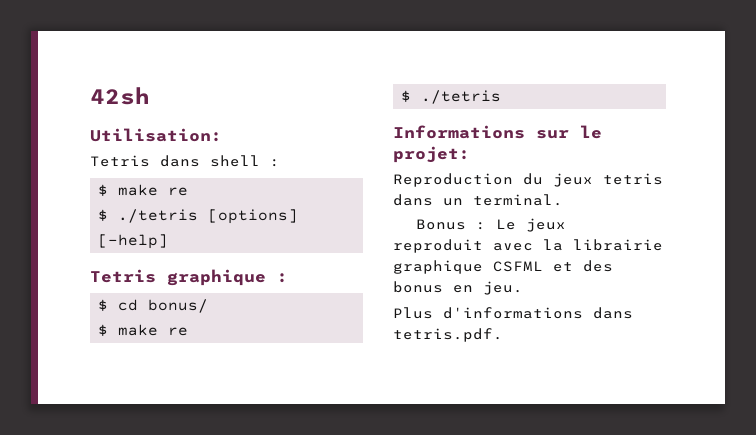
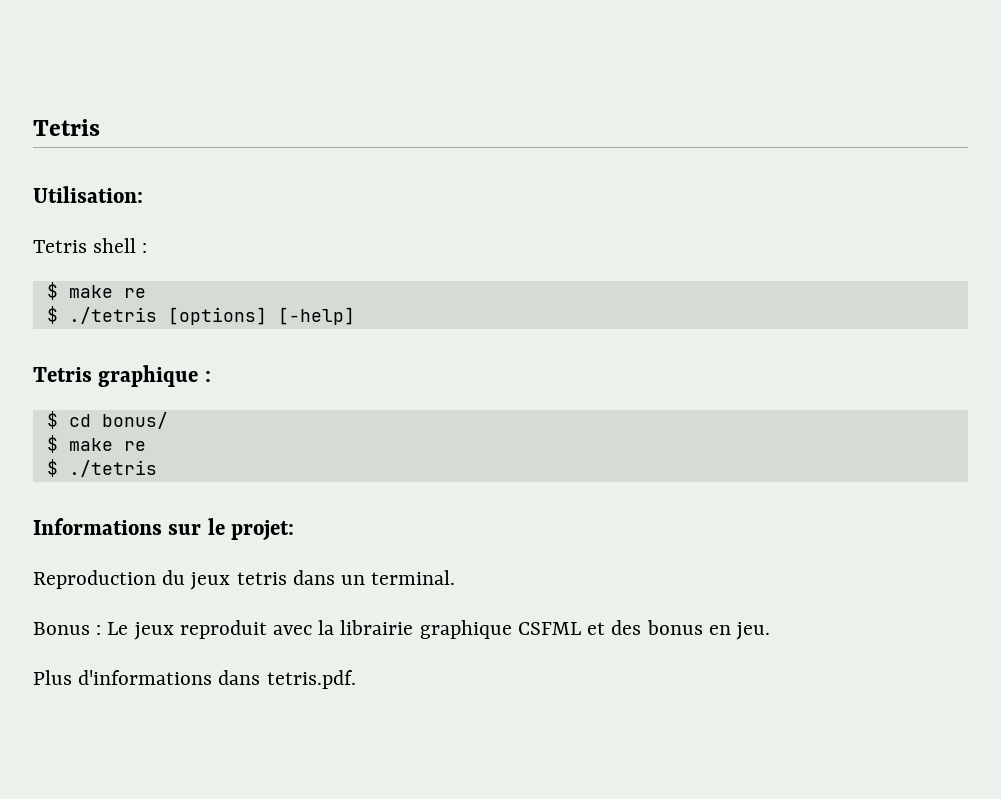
[90,87,150,105] 42sh -> [33,119,100,136] Tetris
[160,155,200,167] dans -> (87, 246) none

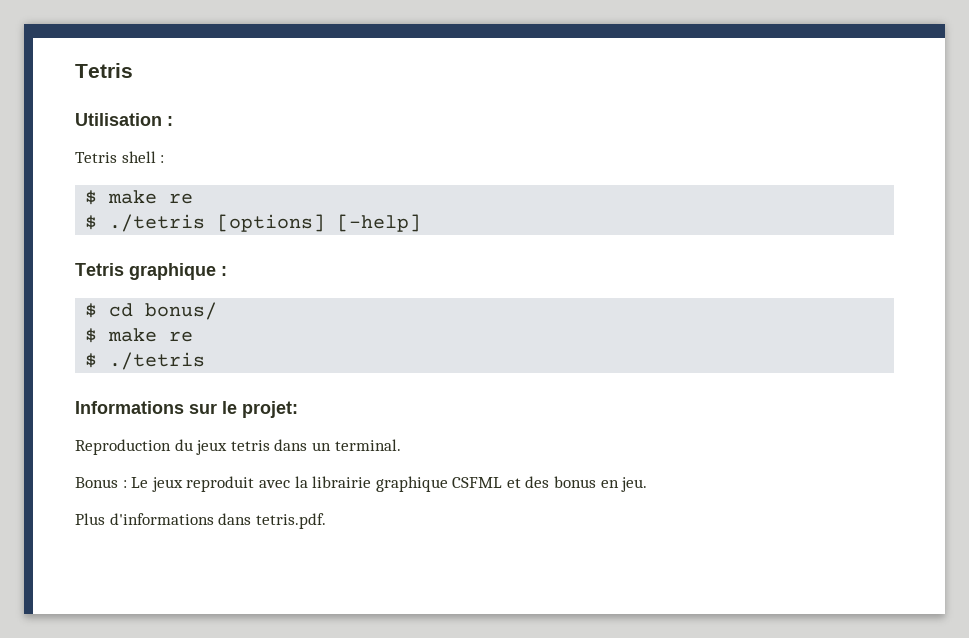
[33,186,143,203] Utilisation: -> [75,113,173,126] Utilisation :

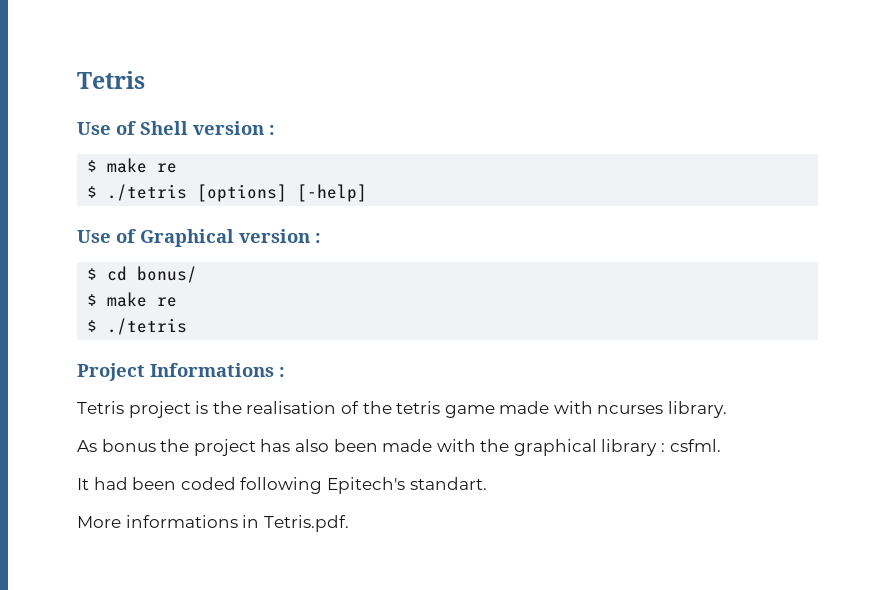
[75,113,173,126] [75,151,156,163] Utilisation : // Tetris shell -> [77,121,264,135] Use of Shell version
[75,263,216,280] Tetris graphique -> [77,229,310,247] Use of Graphical version
[75,401,298,418] [75,439,401,455] [75,476,648,492] [75,513,326,529] Informations sur le projet: // Reproduction du jeux tetris dans un terminal. // Bonus : Le jeux reproduit avec la librairie graphique CSFML et des bonus en jeu. // Plus d'informations dans tetris.pdf. -> [77,363,285,381] [77,401,728,418] [77,439,721,456] [77,477,487,494] [77,515,349,532] Project Informations : // Tetris project is the realisation of the tetris game made with ncurses library. // As bonus the project has also been made with the graphical library : csfml. // It had been coded following Epitech's standart. // More informations in Tetris.pdf.

